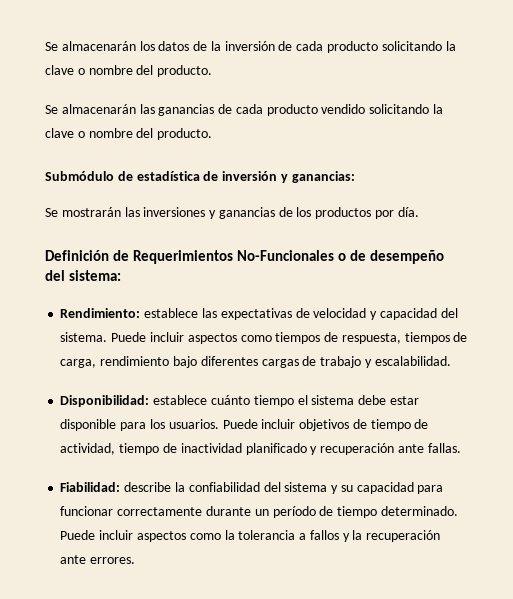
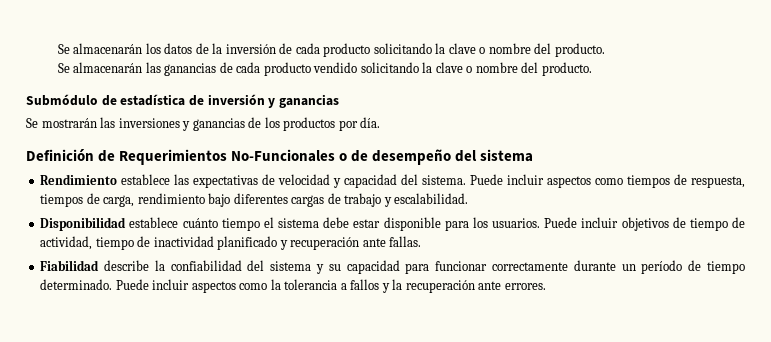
[291,171,355,183] ganancias: -> [278,94,339,108] ganancias
[69,270,122,281] [60,308,141,318] sistema: // Rendimiento: -> [480,149,534,162] [40,174,118,185] sistema // Rendimiento
[60,395,150,407] Disponibilidad: -> [40,217,127,231] Disponibilidad
[60,482,121,492] Fiabilidad: -> [40,260,100,271] Fiabilidad

